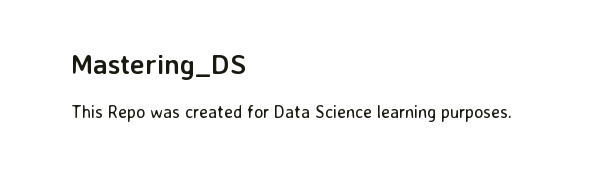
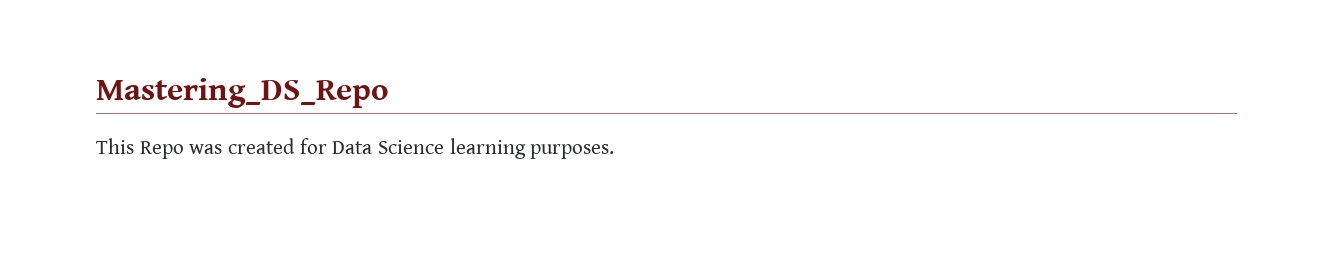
[71,55,246,80] Mastering_DS -> [96,78,389,108] Mastering_DS_Repo

